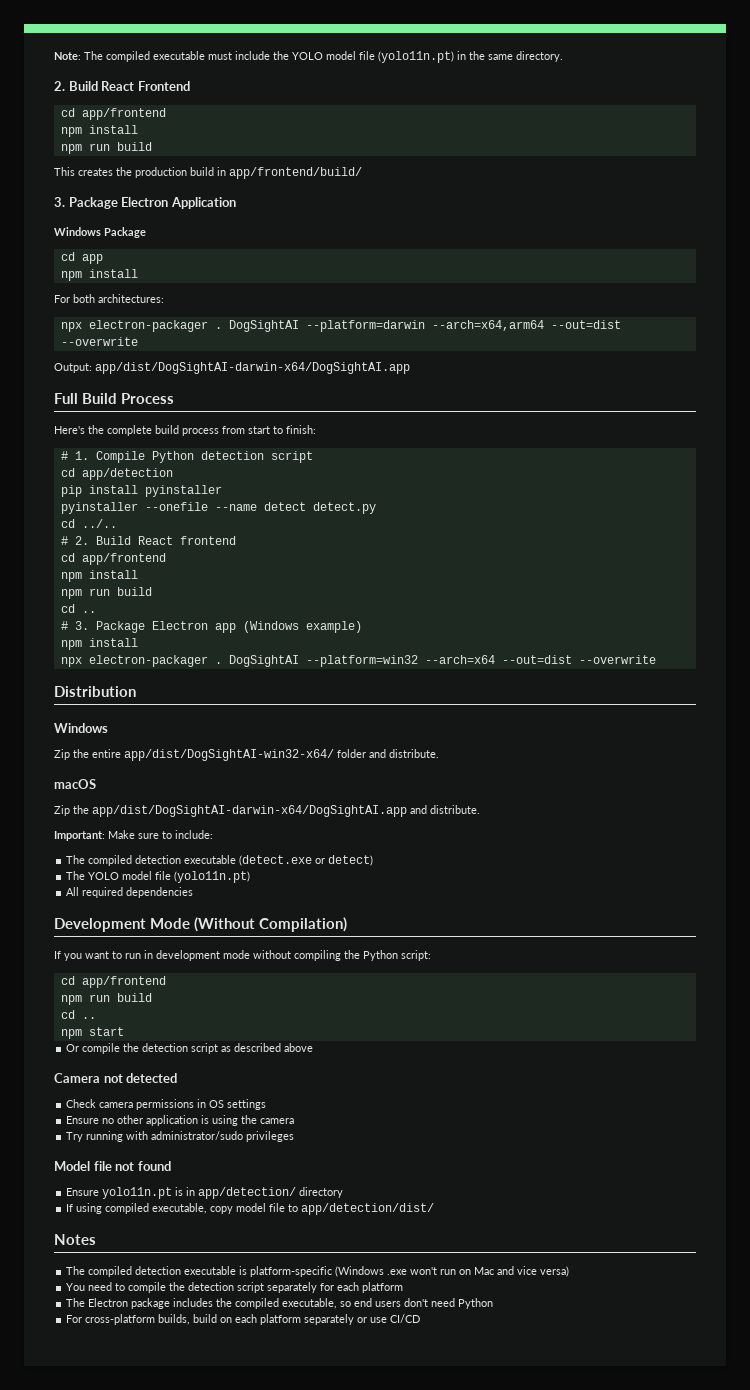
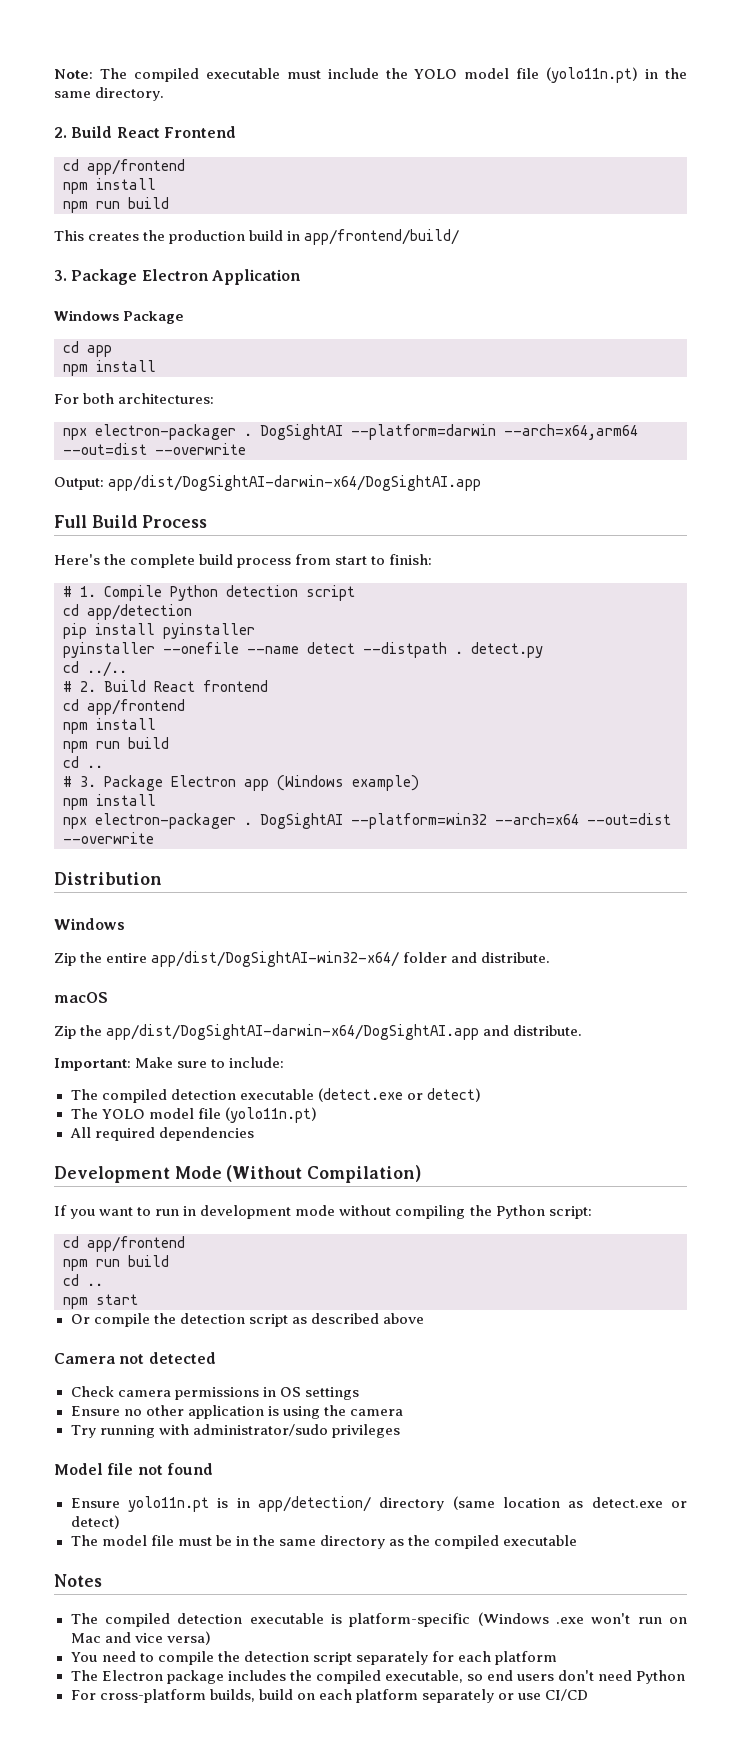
(306, 506) none -> [363,642,463,658] --distpath .
[66,1203,435,1215] // If using compiled executable, copy model file to app/detection/dist/ -> [452,1496,688,1510] [70,1515,120,1529] [70,1535,578,1549] (same location as detect.exe or detect) // The model file must be in the same directory as the compiled executable

